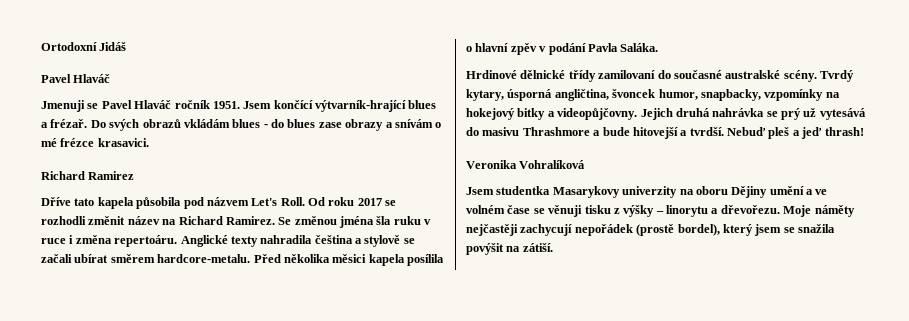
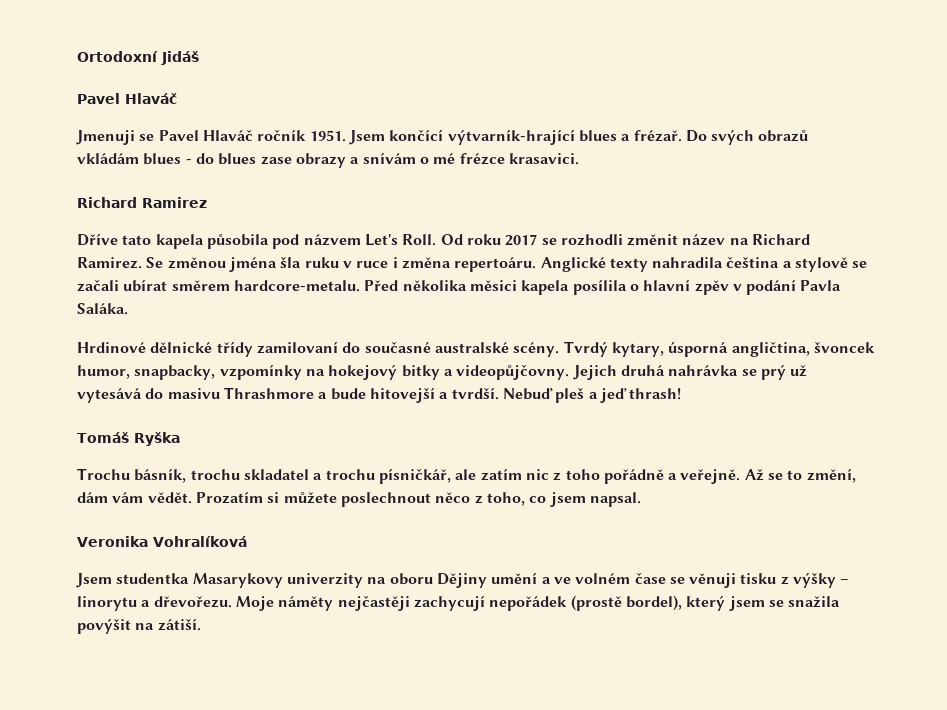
(864, 131) none -> [77,432,180,446] [77,468,856,484] [77,492,641,507] // Tomáš Ryška // Trochu básník, trochu skladatel a trochu písničkář, ale zatím nic z toho pořádně a veřejně. Až se to změní, dám vám vědět. Prozatím si můžete poslechnout něco z toho, co jsem napsal.

